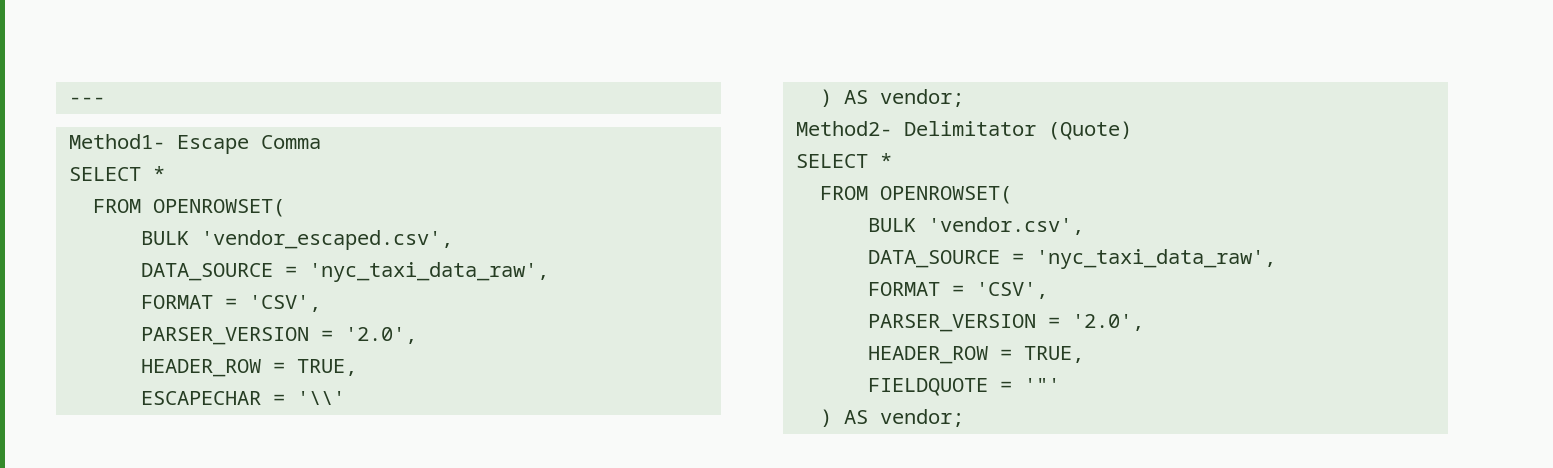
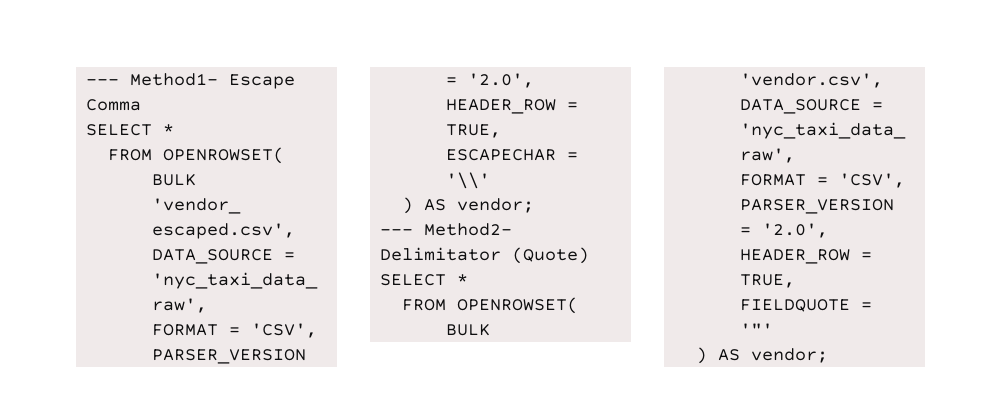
[68,97,105,104] --- // -> [85,79,119,85] ---
(964, 98) none -> [379,229,413,235] ---

